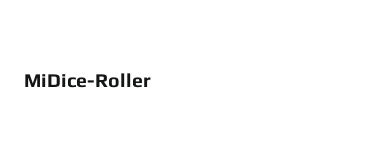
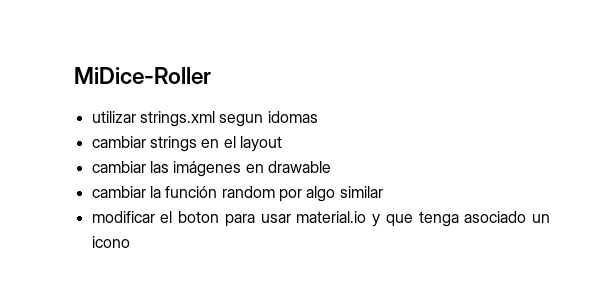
(151, 80) none -> [91,111,318,127] [91,136,282,152] [91,161,331,177] [91,186,383,202] [91,211,550,227] [91,236,130,248] // utilizar strings.xml segun idomas // cambiar strings en el layout // cambiar las imágenes en drawable // cambiar la función random por algo similar // modificar el boton para usar material.io y que tenga asociado un icono

